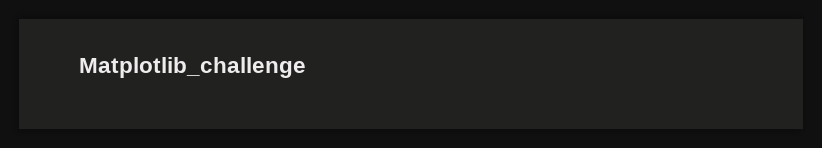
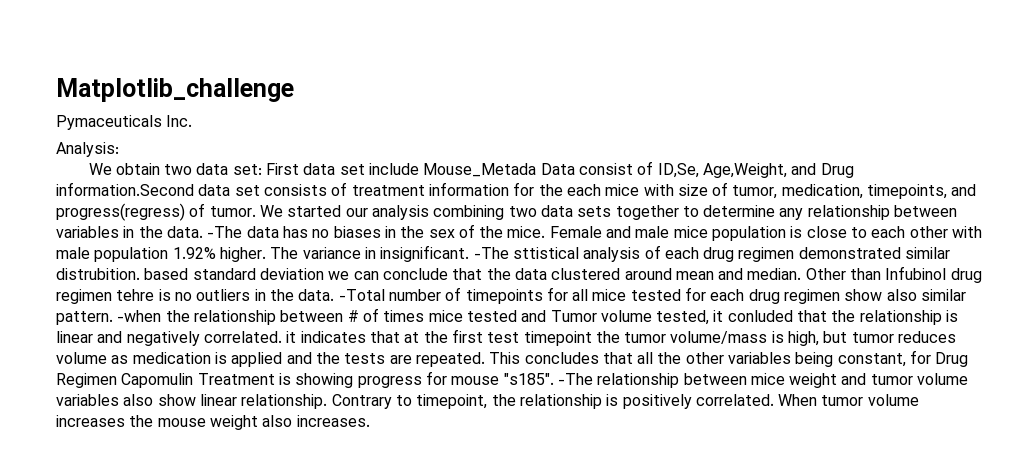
(306, 67) none -> [56,115,193,130] [56,142,119,157] [88,161,854,178] [56,182,977,199] [56,203,958,221] [56,224,983,241] [56,245,951,262] [56,266,982,283] [56,287,967,304] [56,308,959,325] [56,329,957,346] [56,350,969,367] [56,371,969,388] [56,394,919,409] [56,415,370,430] // Pymaceuticals Inc. // Analysis: // We obtain two data set: First data set include Mouse_Metada Data consist of ID,Se, Age,Weight, and Drug information.Second data set consists of treatment information for the each mice with size of tumor, medication, timepoints, and progress(regress) of tumor. We started our analysis combining two data sets together to determine any relationship between variables in the data. -The data has no biases in the sex of the mice. Female and male mice population is close to each other with male population 1.92% higher. The variance in insignificant. -The sttistical analysis of each drug regimen demonstrated similar distrubition. based standard deviation we can conclude that the data clustered around mean and median. Other than Infubinol drug regimen tehre is no outliers in the data. -Total number of timepoints for all mice tested for each drug regimen show also similar pattern. -when the relationship between # of times mice tested and Tumor volume tested, it conluded that the relationship is linear and negatively correlated. it indicates that at the first test timepoint the tumor volume/mass is high, but tumor reduces volume as medication is applied and the tests are repeated. This concludes that all the other variables being constant, for Drug Regimen Capomulin Treatment is showing progress for mouse "s185". -The relationship between mice weight and tumor volume variables also show linear relationship. Contrary to timepoint, the relationship is positively correlated. When tumor volume increases the mouse weight also increases.

